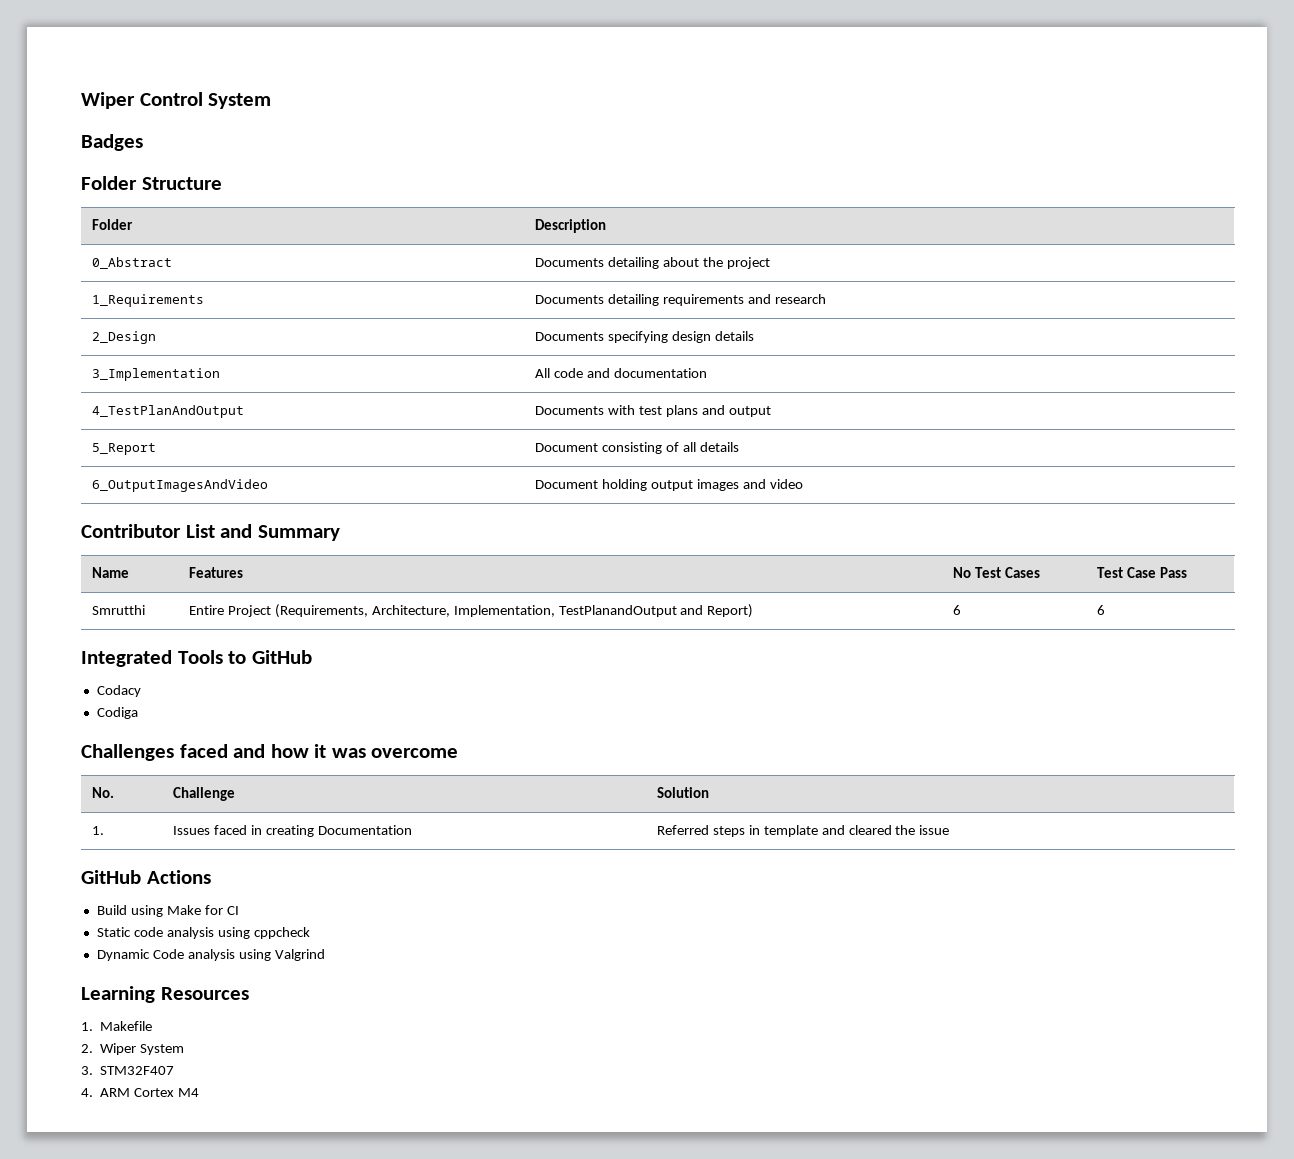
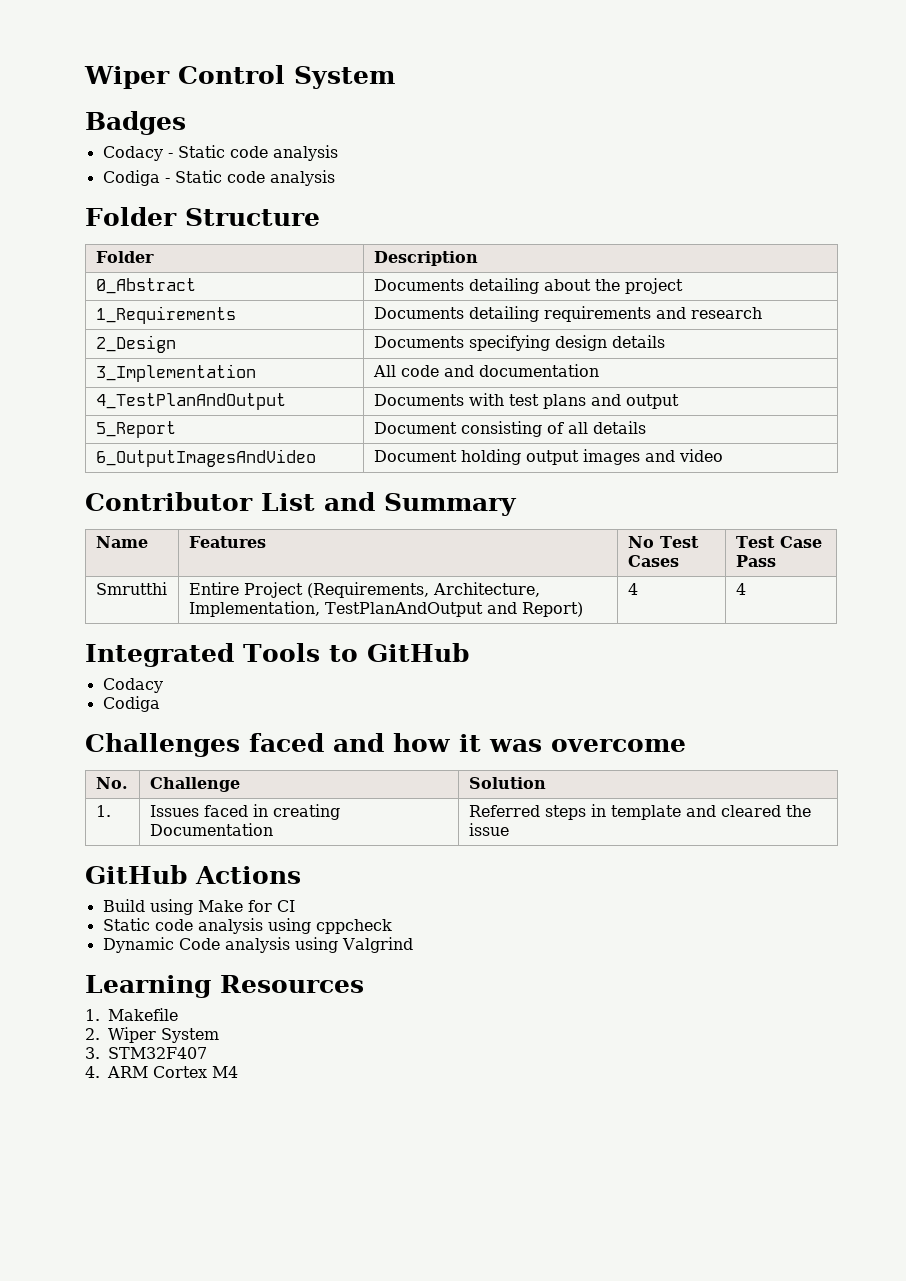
(143, 142) none -> [102,145,338,161] [102,170,335,186] // Codacy - Static code analysis // Codiga - Static code analysis
[558,605,677,617] TestPlanandOutput -> [324,602,483,617] TestPlanAndOutput
[952,605,961,615] [1096,605,1105,615] 6 | 6 -> [627,583,638,595] [735,583,746,595] 4 | 4

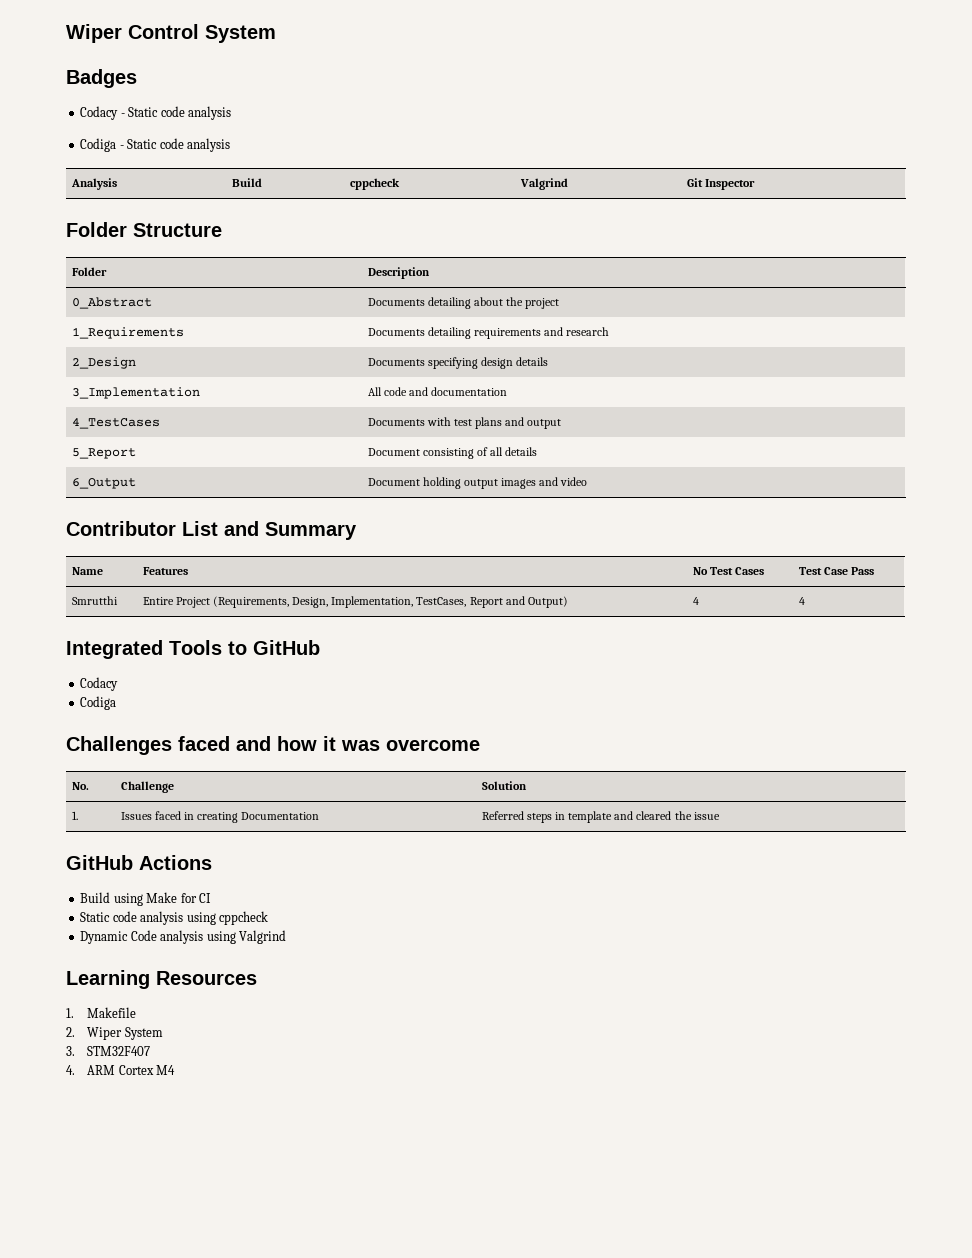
(335, 178) none -> [70,178,117,190] [231,178,262,187] [349,178,400,190] [519,178,568,190] [686,178,756,190] // Analysis | Build | cppcheck | Valgrind | Git Inspector
[95,393,286,410] 4_TestPlanAndOutput -> [71,418,160,429] 4_TestCases
[95,449,316,467] 6_OutputImagesAndVideo -> [71,478,136,489] 6_Output
[432,582,540,597] [188,601,583,617] Architecture, Implementation, TestPlanAndOutput and Report) -> [292,596,568,608] Design, Implementation, TestCases, Report and Output)

